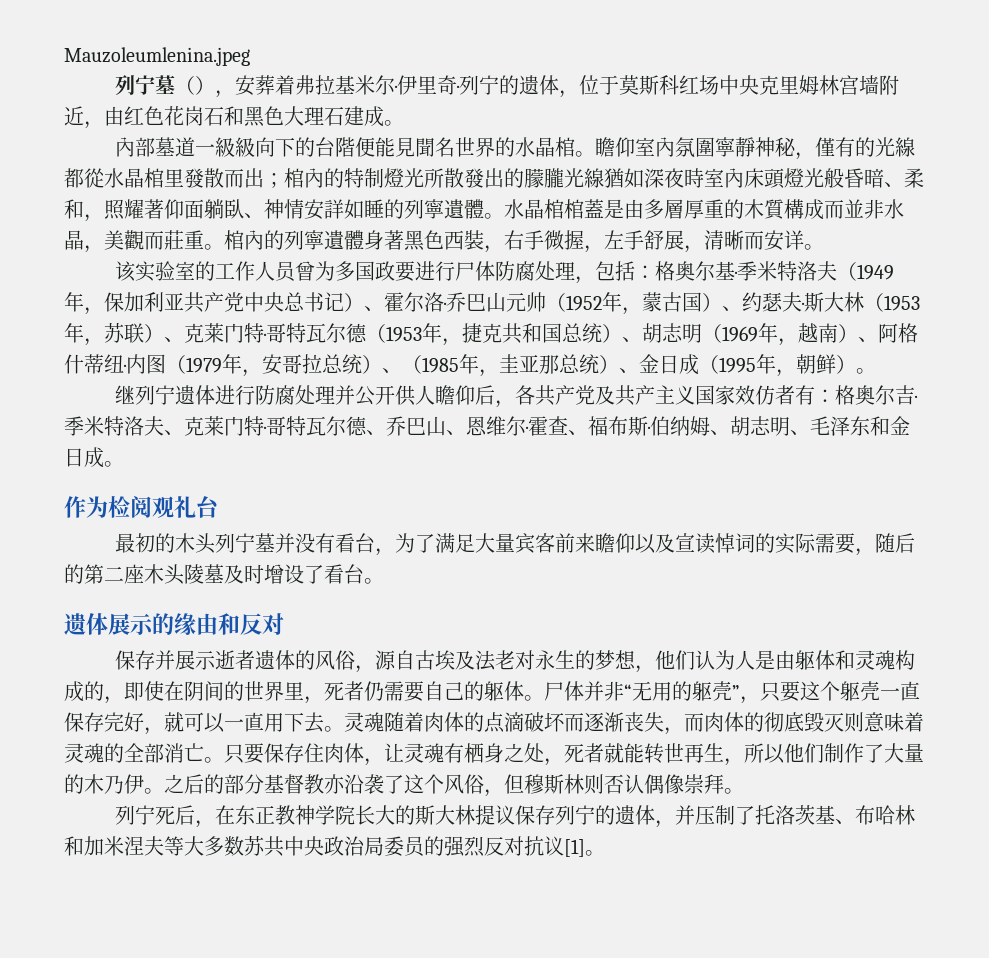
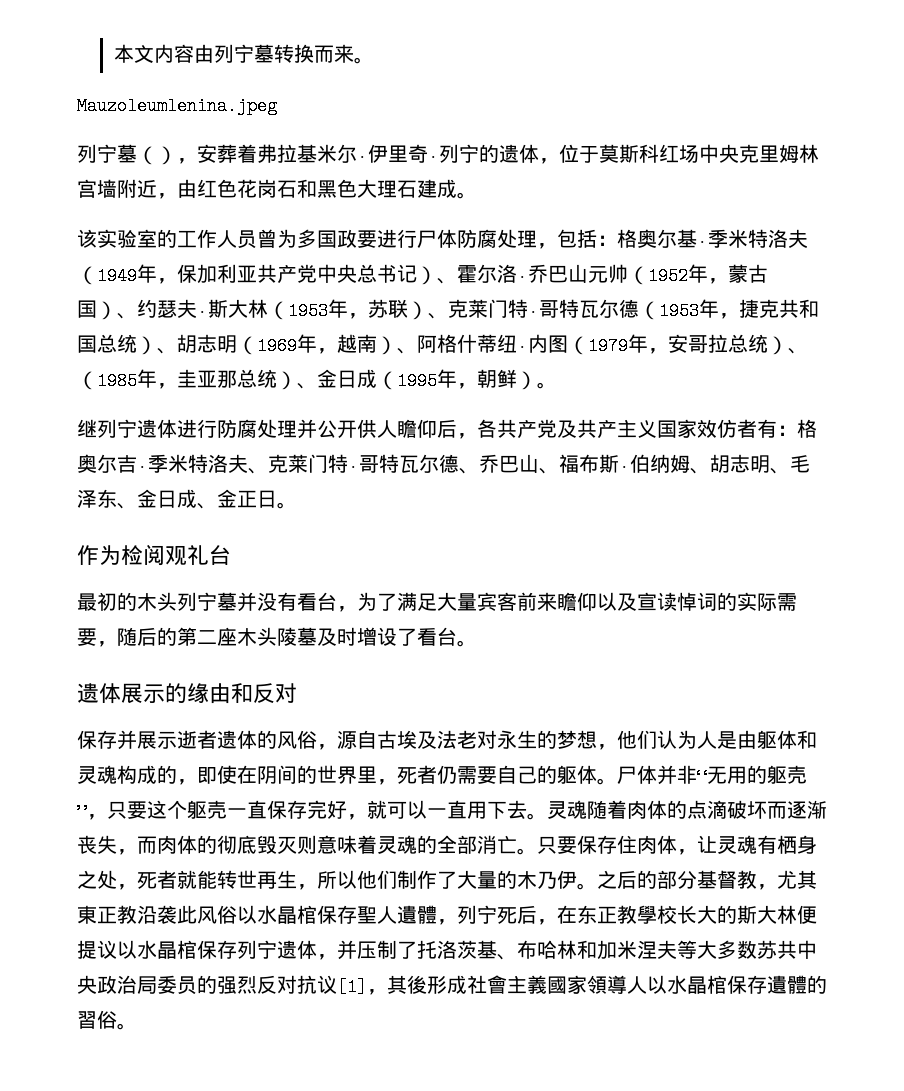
(64, 56) none -> [113,44,374,64] 本文内容由列宁墓转换而来。 //
[114,137,915,160] [64,168,924,189] [64,199,904,222] [64,230,824,253] // 內部墓道一級級向下的台階便能見聞名世界的水晶棺。瞻仰室內氛圍寧靜神秘，僅有的光線都從水晶棺里發散而出；棺內的特制燈光所散發出的朦朧光線猶如深夜時室內床頭燈光般昏暗、柔和，照耀著仰面躺臥、神情安詳如睡的列寧遺體。水晶棺棺蓋是由多層厚重的木質構成而並非水晶，美觀而莊重。棺內的列寧遺體身著黑色西裝，右手微握，左手舒展，清晰而安详。 -> (477, 195) none
[466,416,588,436] 恩维尔·霍查、 -> (559, 471) none
[870,416,910,436] [64,447,104,468] 和金日成 -> [117,489,277,509] 、金日成、金正日
[324,774,744,797] 亦沿袭了这个风俗，但穆斯林则否认偶像崇拜。 // -> [757,870,817,890] [77,905,457,925] ，尤其東正教沿袭此风俗以水晶棺保存聖人遺體，
[294,805,355,825] 神学院 -> [637,905,677,924] 學校
[474,805,515,825] 提议 -> [797,905,817,924] [77,940,197,959] 便提议以水晶棺
[594,805,615,825] 的 -> (277, 949) none
(585, 848) none -> [367,975,827,995] [77,1010,117,1029] ，其後形成社會主義國家領導人以水晶棺保存遺體的習俗

